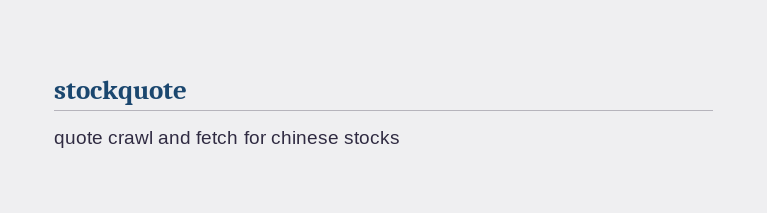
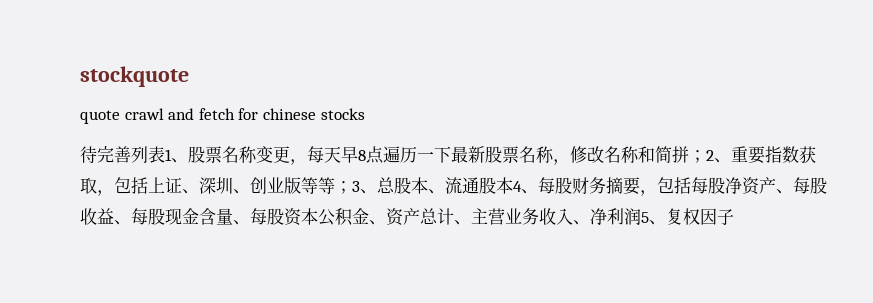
(400, 137) none -> [80,146,816,165] [80,177,827,196] [80,208,734,226] // 待完善列表1、股票名称变更，每天早8点遍历一下最新股票名称，修改名称和简拼；2、重要指数获取，包括上证、深圳、创业版等等；3、总股本、流通股本4、每股财务摘要，包括每股净资产、每股收益、每股现金含量、每股资本公积金、资产总计、主营业务收入、净利润5、复权因子

